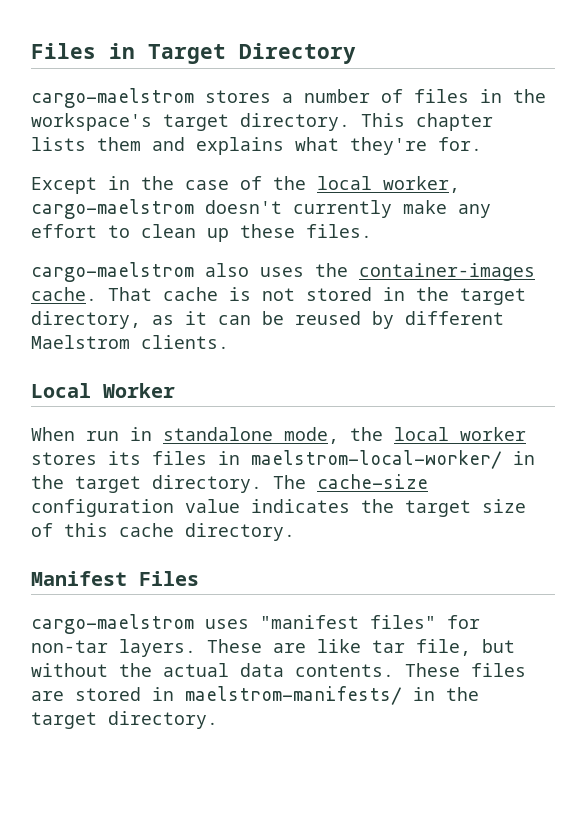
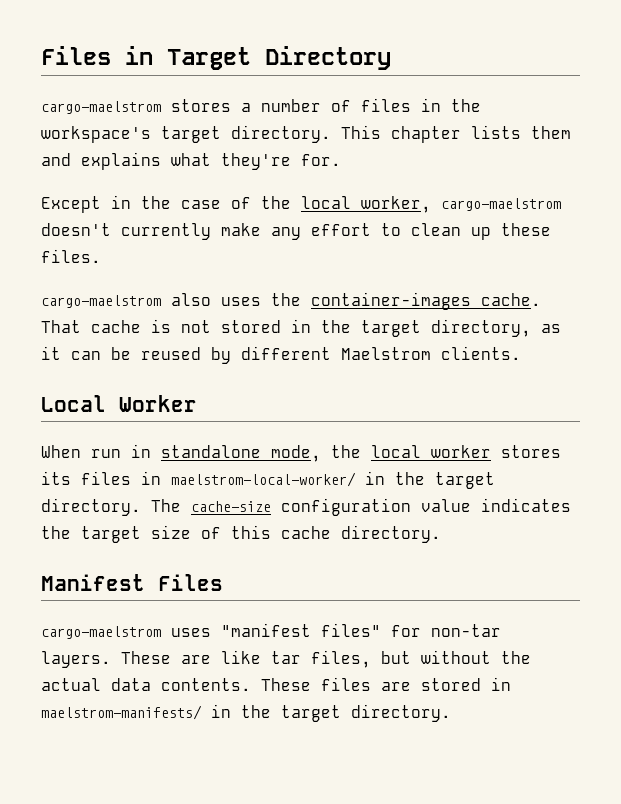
[416,639,471,656] file, -> [311,650,371,668] files,

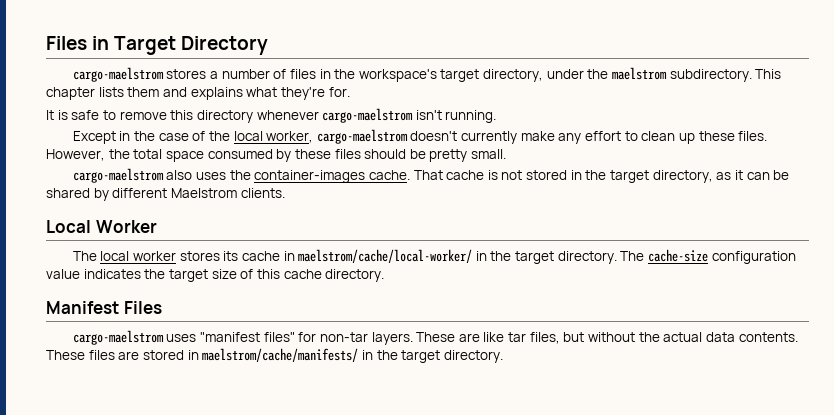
[231,125,331,143] directory. -> [483,67,752,82] directory, under the maelstrom subdirectory.
(341, 160) none -> [46,108,497,123] // It is safe to remove this directory whenever cargo-maelstrom isn't running.
(101, 256) none -> [46,149,507,162] However, the total space consumed by these files should be pretty small.
[141,347,201,360] reused -> [46,188,90,198] shared
[41,444,361,462] When run in standalone mode, the -> [72,251,97,261] The
[81,471,356,487] files in maelstrom-local-worker/ -> [241,249,473,263] cache in maelstrom/cache/local-worker/
[41,705,202,720] maelstrom-manifests/ -> [202,348,359,362] maelstrom/cache/manifests/

